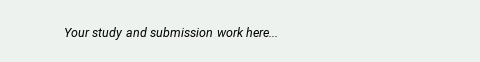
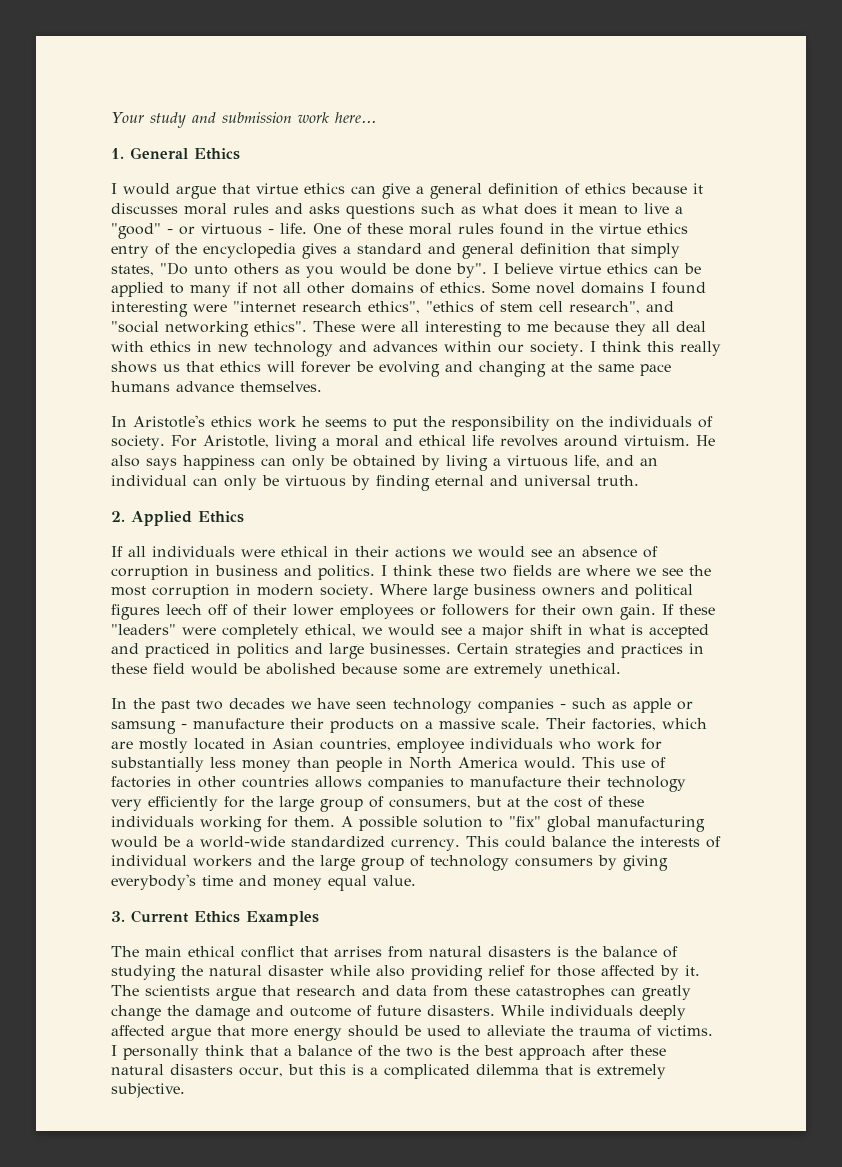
(278, 32) none -> [111,147,240,160] [111,183,703,199] [111,203,683,219] [111,223,688,239] [111,243,680,259] [111,262,701,278] [111,281,706,297] [111,301,674,317] [111,321,706,337] [111,341,721,357] [111,361,671,377] [111,381,322,392] [111,415,713,431] [111,435,715,451] [111,455,658,471] [111,475,639,491] [111,511,244,526] [111,546,658,558] [111,565,711,580] [111,584,693,600] [111,604,715,620] [111,624,709,639] [111,643,704,659] [111,663,621,678] [111,698,693,714] [111,718,707,734] [111,738,662,753] [111,757,666,772] [111,776,686,792] [111,796,644,812] [111,816,705,832] [111,836,721,851] [111,855,668,871] [111,874,416,891] [111,910,319,926] [111,946,678,958] [111,965,700,981] [111,985,691,1001] [111,1005,686,1021] [111,1025,713,1041] [111,1045,666,1060] [111,1064,666,1079] [111,1083,185,1098] // 1. General Ethics // I would argue that virtue ethics can give a general definition of ethics because it discusses moral rules and asks questions such as what does it mean to live a "good" - or virtuous - life. One of these moral rules found in the virtue ethics entry of the encyclopedia gives a standard and general definition that simply states, "Do unto others as you would be done by". I believe virtue ethics can be applied to many if not all other domains of ethics. Some novel domains I found interesting were "internet research ethics", "ethics of stem cell research", and "social networking ethics". These were all interesting to me because they all deal with ethics in new technology and advances within our society. I think this really shows us that ethics will forever be evolving and changing at the same pace humans advance themselves. // In Aristotle's ethics work he seems to put the responsibility on the individuals of society. For Aristotle, living a moral and ethical life revolves around virtuism. He also says happiness can only be obtained by living a virtuous life, and an individual can only be virtuous by finding eternal and universal truth. // 2. Applied Ethics // If all individuals were ethical in their actions we would see an absence of corruption in business and politics. I think these two fields are where we see the most corruption in modern society. Where large business owners and political figures leech off of their lower employees or followers for their own gain. If these "leaders" were completely ethical, we would see a major shift in what is accepted and practiced in politics and large businesses. Certain strategies and practices in these field would be abolished because some are extremely unethical. // In the past two decades we have seen technology companies - such as apple or samsung - manufacture their products on a massive scale. Their factories, which are mostly located in Asian countries, employee individuals who work for substantially less money than people in North America would. This use of factories in other countries allows companies to manufacture their technology very efficiently for the large group of consumers, but at the cost of these individuals working for them. A possible solution to "fix" global manufacturing would be a world-wide standardized currency. This could balance the interests of individual workers and the large group of technology consumers by giving everybody's time and money equal value. // 3. Current Ethics Examples // The main ethical conflict that arrises from natural disasters is the balance of studying the natural disaster while also providing relief for those affected by it. The scientists argue that research and data from these catastrophes can greatly change the damage and outcome of future disasters. While individuals deeply affected argue that more energy should be used to alleviate the trauma of victims. I personally think that a balance of the two is the best approach after these natural disasters occur, but this is a complicated dilemma that is extremely subjective.

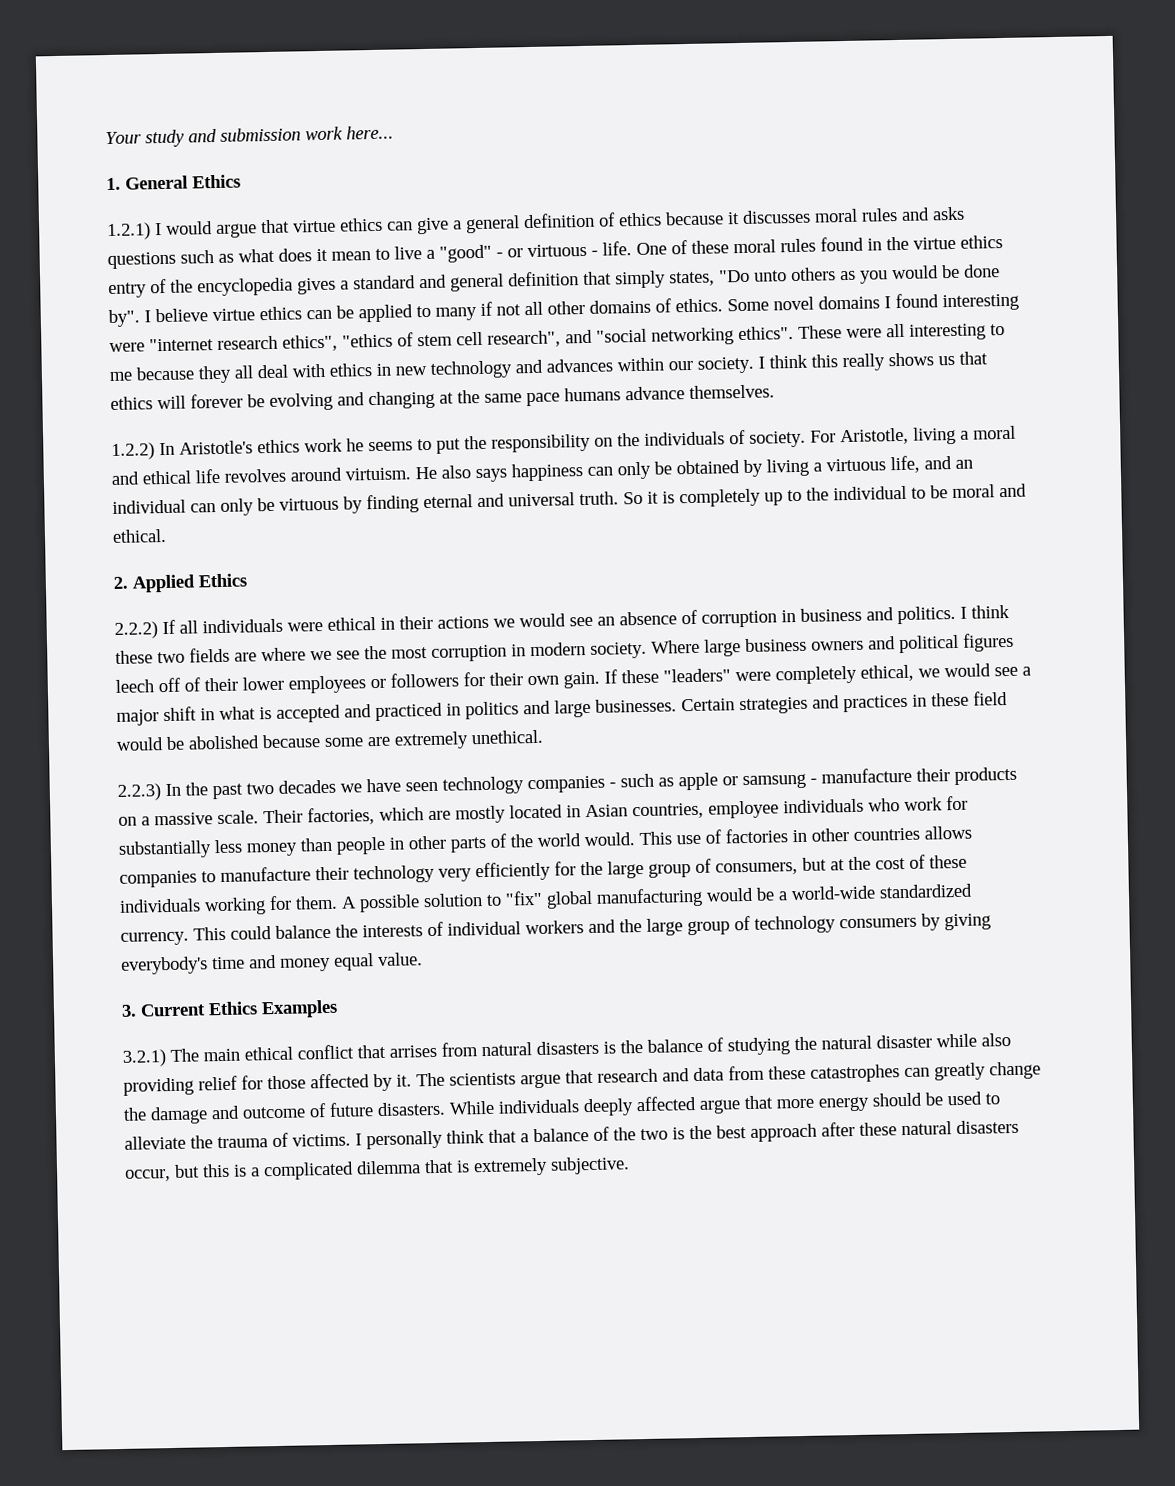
(240, 154) none -> [107,222,151,241] 1.2.1)
(322, 386) none -> [111,442,155,461] 1.2.2)
(639, 480) none -> [623,483,1027,508] [112,528,167,543] So it is completely up to the individual to be moral and ethical.
(244, 517) none -> [114,621,158,639] 2.2.2)
(621, 668) none -> [117,783,162,801] 2.2.3)
[409,757,518,769] North America -> [408,833,581,853] other parts of the world
(319, 918) none -> [122,1049,167,1067] 3.2.1)

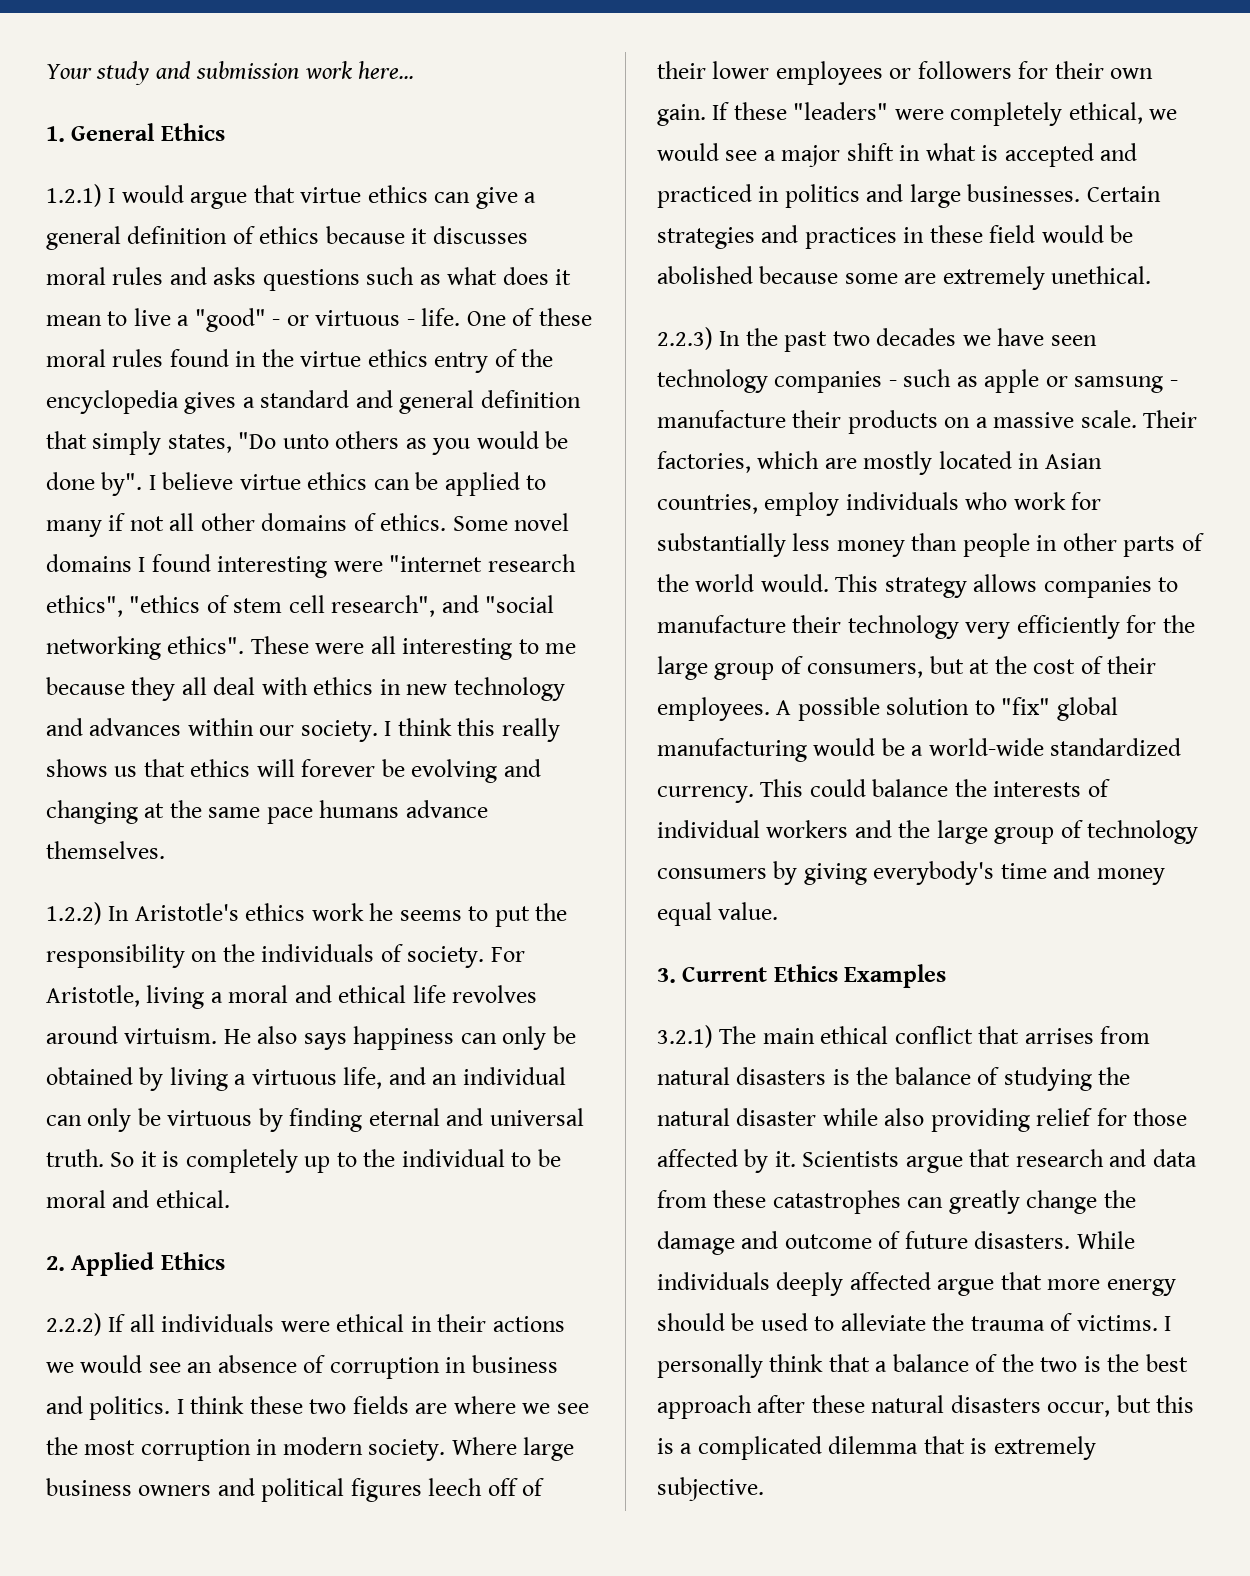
[708,800,779,819] employee -> [764,492,840,516] employ
[676,827,920,845] use of factories in other countries -> [884,577,967,598] strategy
[929,854,967,869] [119,895,338,916] these individuals working for them. -> [1107,656,1157,674] [657,697,770,721] their employees.
[416,1072,516,1087] The scientists -> [802,1151,900,1167] Scientists

